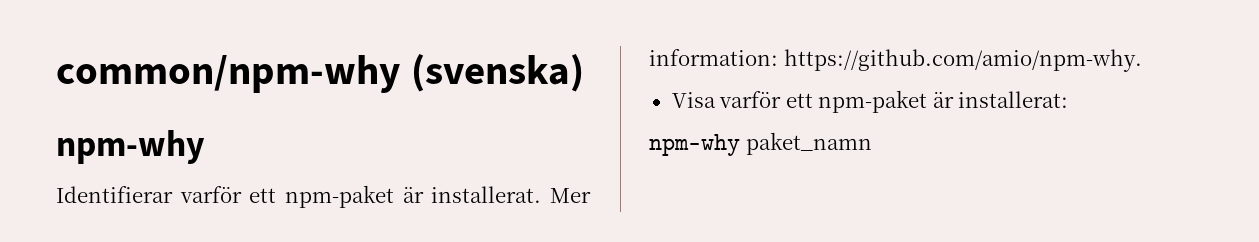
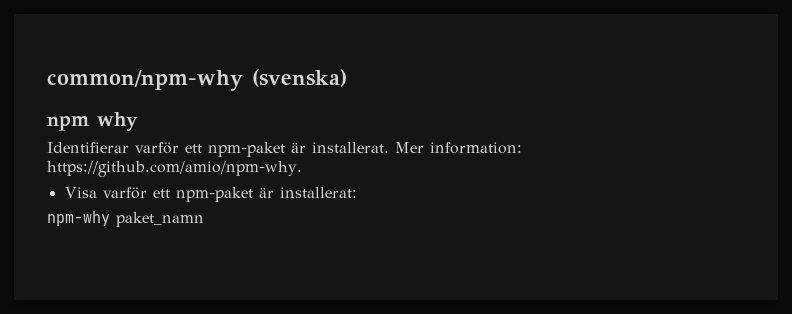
[56,130,205,164] npm-why -> [47,112,138,131] npm why

